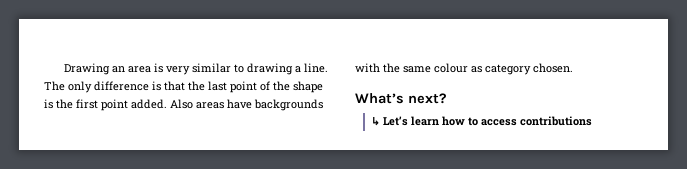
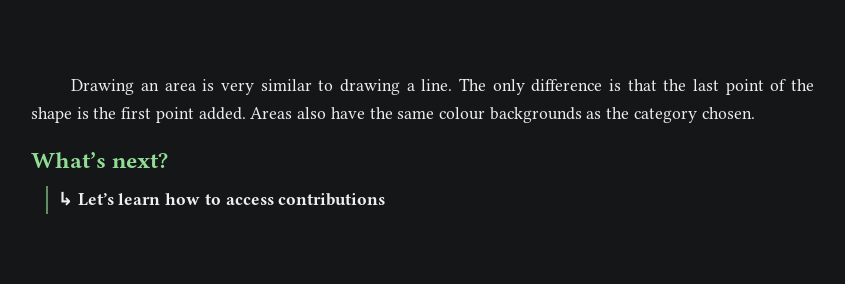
[170,99,323,111] [355,63,482,73] Also areas have backgrounds with the same colour as -> [250,107,630,123] Areas also have the same colour backgrounds as the

